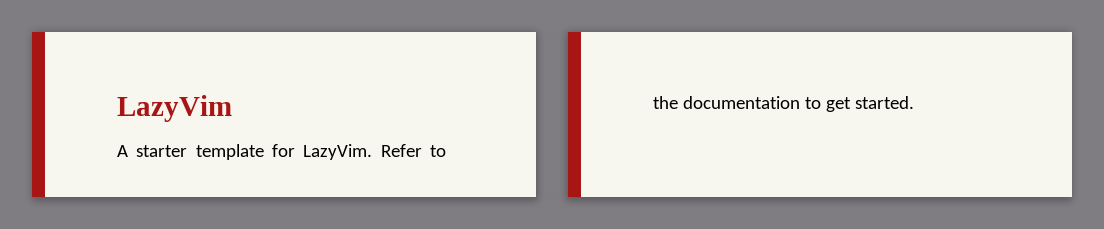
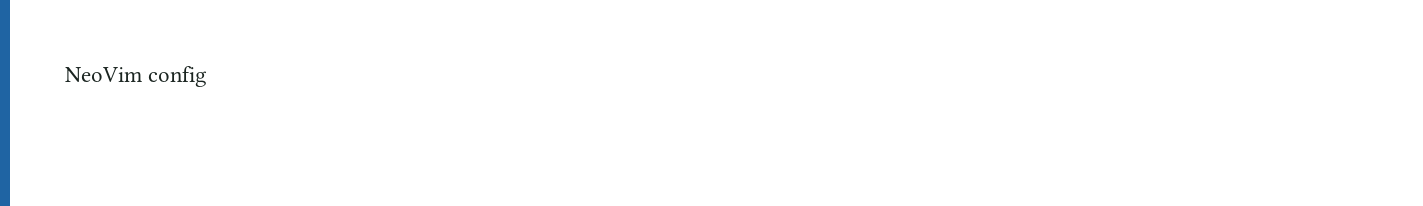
[117,95,232,122] [117,144,446,160] [653,96,914,112] LazyVim // A starter template for LazyVim. Refer to the documentation to get started. -> [65,66,208,87] NeoVim config

